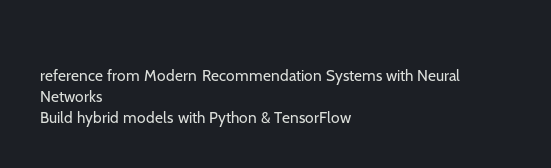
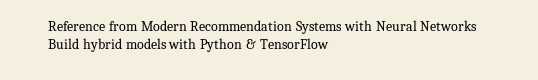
[40,69,103,81] reference -> [48,21,105,31] Reference

